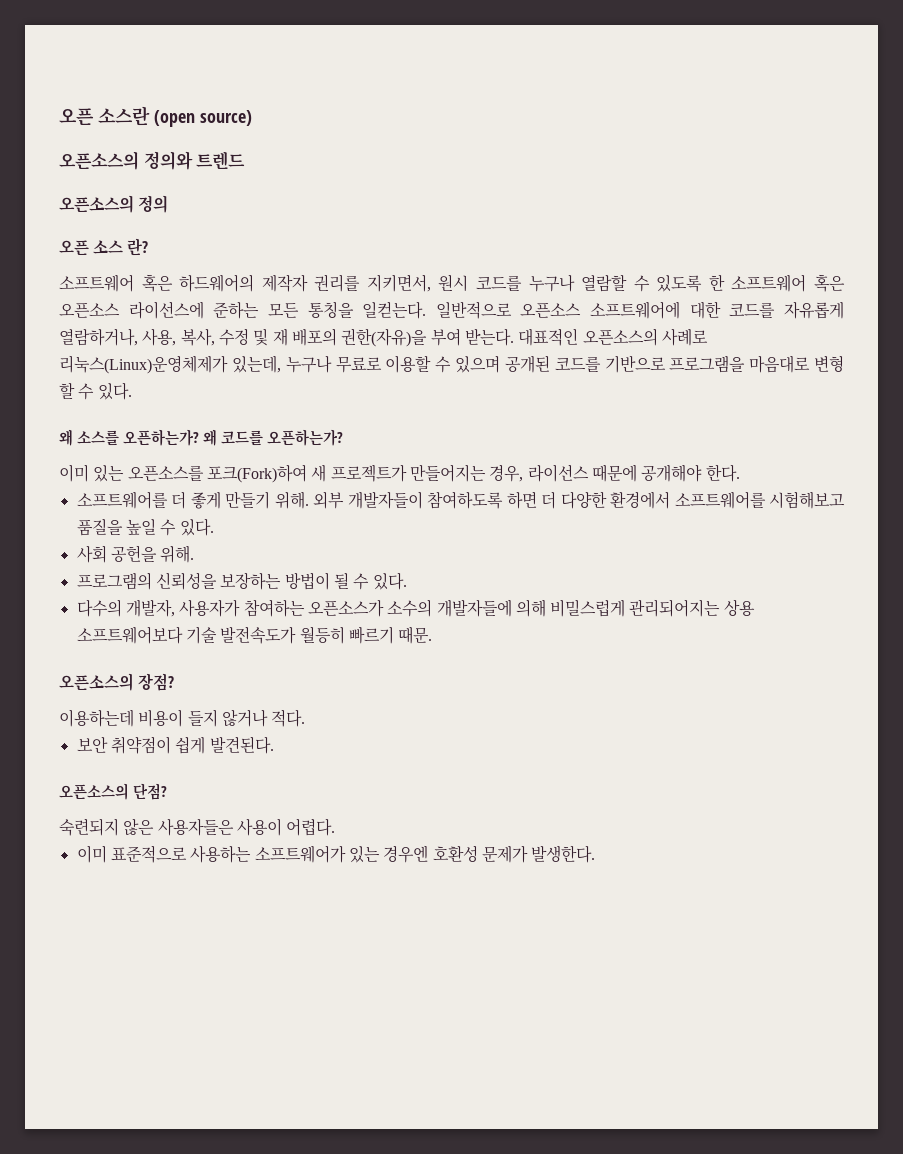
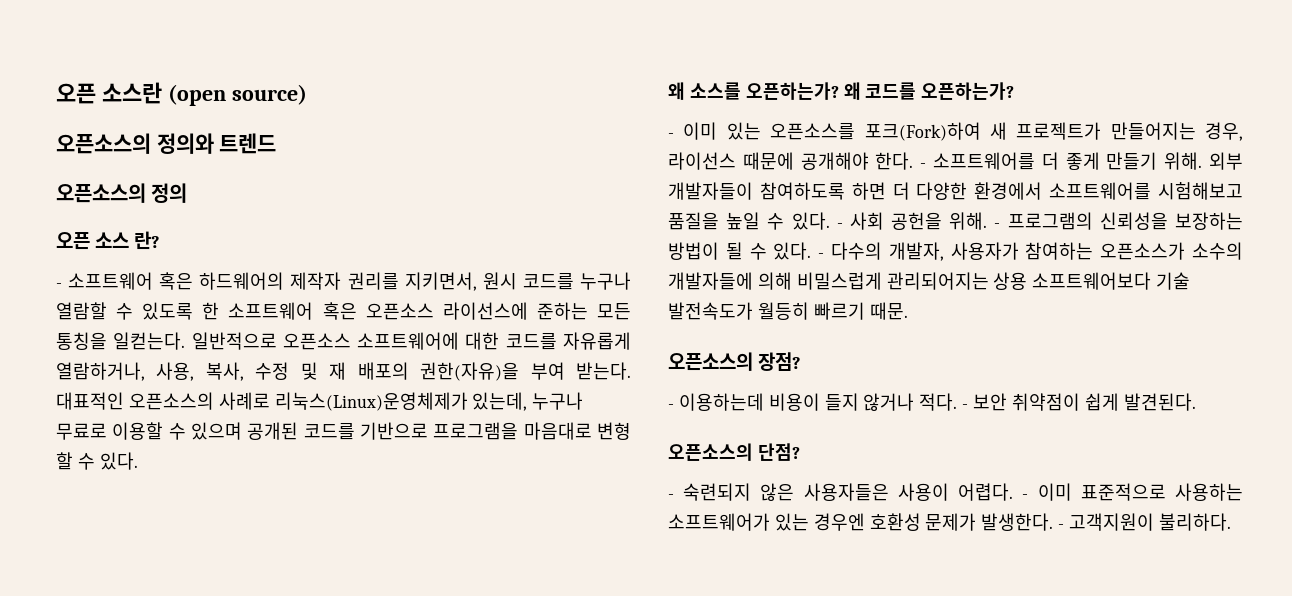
(149, 247) none -> [56,283,62,288] -
(343, 437) none -> [668,133,674,138] -
(740, 473) // -> [920,163,927,168] -
(214, 527) // -> [836,223,843,228] -
(195, 554) // -> [994,223,1001,228] -
(407, 581) // -> [818,253,825,258] -
(175, 682) none -> [668,404,674,409] -
(306, 718) // -> [962,404,969,409] -
(167, 791) none -> [668,494,674,499] -
(336, 827) // -> [1022,494,1029,499] -
(596, 854) none -> [1058,513,1231,531] - 고객지원이 불리하다.

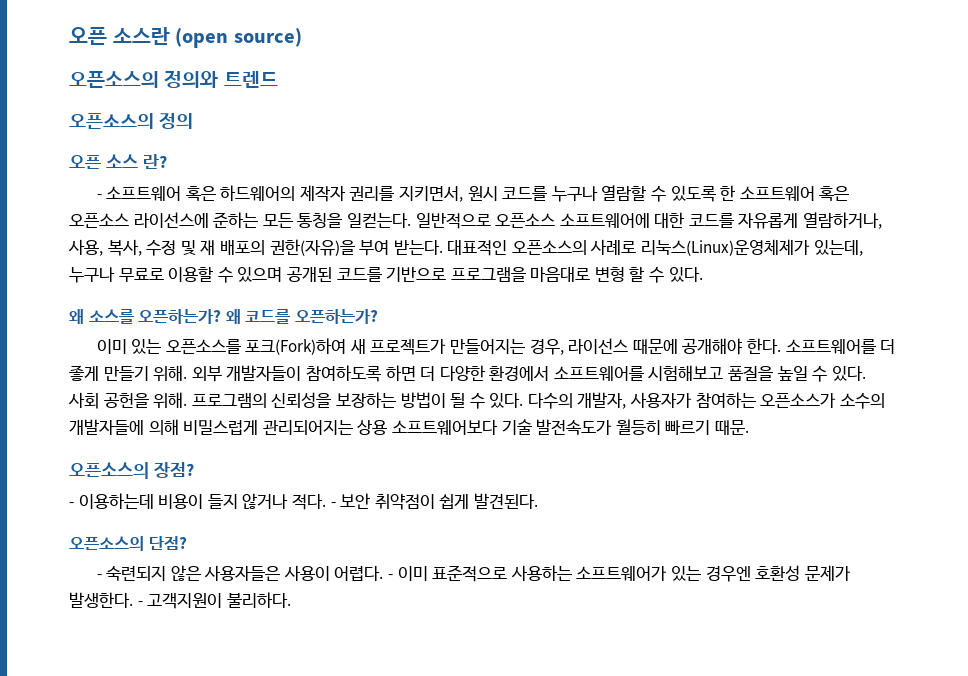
[668,133,674,138] - -> (378, 316) none
[920,163,927,168] - -> (782, 346) none
[836,223,843,228] - -> (866, 373) none
[994,223,1001,228] - -> (188, 400) none
[818,253,825,258] - -> (524, 400) none

